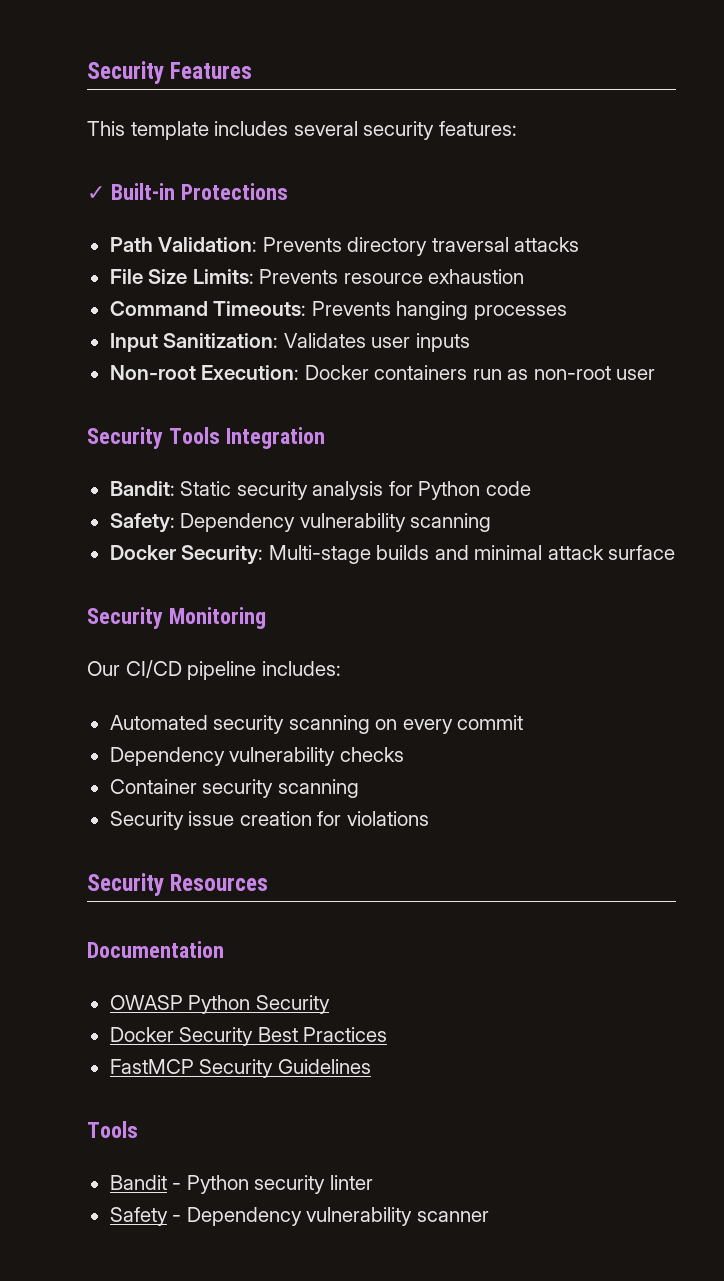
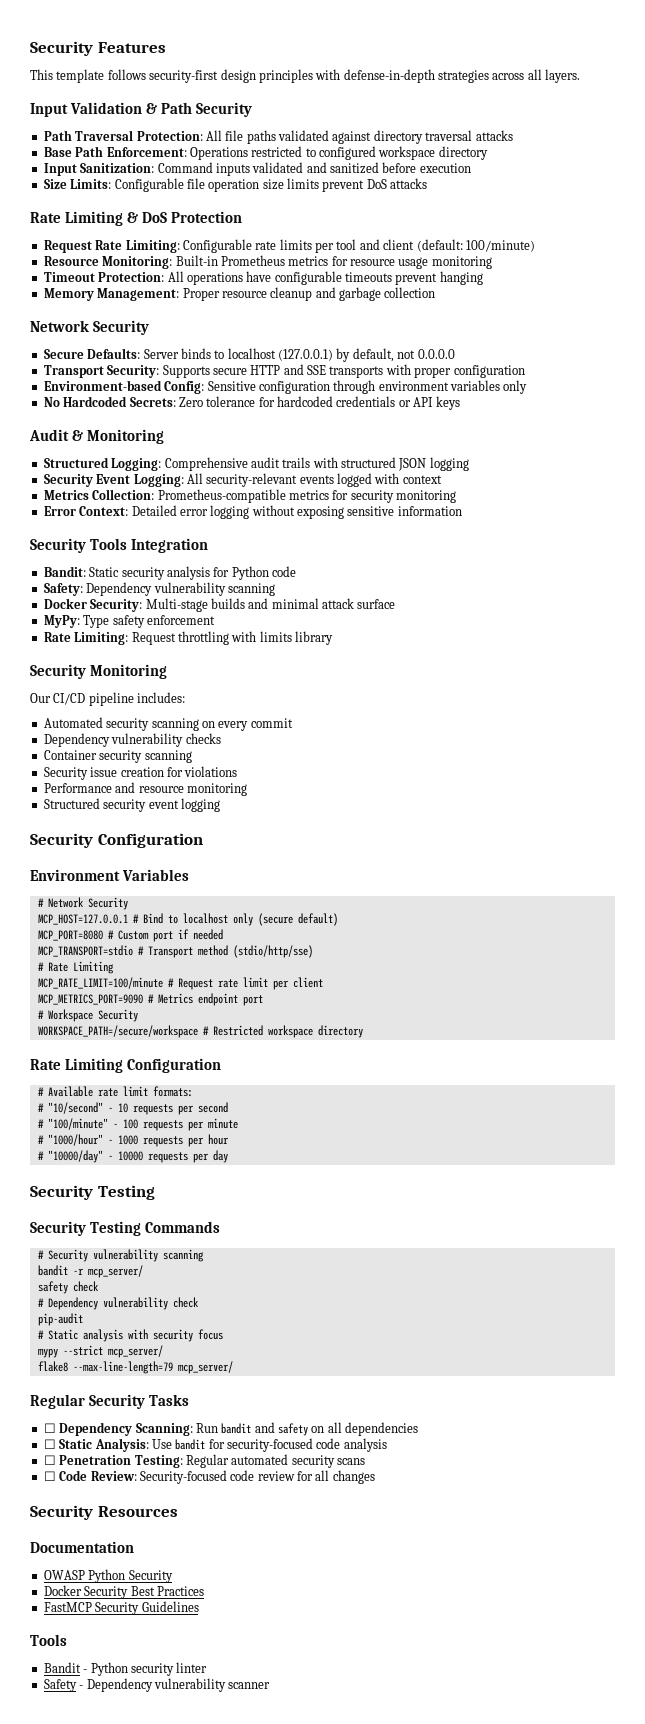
[214,121,517,140] [87,183,288,200] [109,237,580,256] [109,269,525,284] [109,301,567,320] includes several security features: // ✓ Built-in Protections // Path Validation: Prevents directory traversal attacks // File Size Limits: Prevents resource exhaustion // Command Timeouts: Prevents hanging processes -> [107,69,581,83] [30,102,252,117] [43,130,513,144] [43,146,488,160] follows security-first design principles with defense-in-depth strategies across all layers. // Input Validation & Path Security // Path Traversal Protection: All file paths validated against directory traversal attacks // Base Path Enforcement: Operations restricted to configured workspace directory
[283,333,411,348] Validates user -> [157,162,213,173] Command
[109,365,656,380] // Non-root Execution: Docker containers run as non-root user -> [252,162,471,174] [43,178,428,192] [30,211,242,226] [43,239,535,253] [43,255,492,269] [43,271,483,285] [43,287,436,301] [30,320,149,335] [43,348,455,362] [43,364,525,378] [43,380,528,394] [43,396,460,410] [29,429,164,444] [43,457,469,471] [43,473,442,487] [43,489,456,503] [43,505,462,519] validated and sanitized before execution // Size Limits: Configurable file operation size limits prevent DoS attacks // Rate Limiting & DoS Protection // Request Rate Limiting: Configurable rate limits per tool and client (default: 100/minute) // Resource Monitoring: Built-in Prometheus metrics for resource usage monitoring // Timeout Protection: All operations have configurable timeouts prevent hanging // Memory Management: Proper resource cleanup and garbage collection // Network Security // Secure Defaults: Server binds to localhost (127.0.0.1) by default, not 0.0.0.0 // Transport Security: Supports secure HTTP and SSE transports with proper configuration // Environment-based Config: Sensitive configuration through environment variables only // No Hardcoded Secrets: Zero tolerance for hardcoded credentials or API keys // Audit & Monitoring // Structured Logging: Comprehensive audit trails with structured JSON logging // Security Event Logging: All security-relevant events logged with context // Metrics Collection: Prometheus-compatible metrics for security monitoring // Error Context: Detailed error logging without exposing sensitive information
(676, 552) none -> [43,615,215,628] [43,631,333,645] // MyPy: Type safety enforcement // Rate Limiting: Request throttling with limits library
(429, 818) none -> [43,782,247,796] [43,798,220,812] [30,833,203,848] [30,869,189,881] [37,897,128,910] [37,913,338,926] [37,929,223,942] [37,945,313,958] [37,961,114,974] [37,977,323,990] [37,993,263,1006] [37,1009,138,1022] [37,1025,363,1038] [30,1058,221,1073] [37,1086,193,1097] [37,1102,228,1115] [37,1118,238,1131] [37,1134,229,1147] [37,1150,228,1163] [30,1185,155,1200] [30,1221,220,1236] [37,1249,204,1262] [37,1265,143,1278] [37,1281,99,1294] [37,1297,199,1310] [37,1313,83,1326] [37,1329,223,1342] [37,1345,163,1358] [37,1361,233,1374] [30,1394,189,1409] [43,1422,419,1436] [43,1438,387,1452] [43,1454,365,1468] [43,1470,375,1484] // Performance and resource monitoring // Structured security event logging // Security Configuration // Environment Variables // # Network Security // MCP_HOST=127.0.0.1 # Bind to localhost only (secure default) // MCP_PORT=8080 # Custom port if needed // MCP_TRANSPORT=stdio # Transport method (stdio/http/sse) // # Rate Limiting // MCP_RATE_LIMIT=100/minute # Request rate limit per client // MCP_METRICS_PORT=9090 # Metrics endpoint port // # Workspace Security // WORKSPACE_PATH=/secure/workspace # Restricted workspace directory // Rate Limiting Configuration // # Available rate limit formats: // # "10/second" - 10 requests per second // # "100/minute" - 100 requests per minute // # "1000/hour" - 1000 requests per hour // # "10000/day" - 10000 requests per day // Security Testing // Security Testing Commands // # Security vulnerability scanning // bandit -r mcp_server/ // safety check // # Dependency vulnerability check // pip-audit // # Static analysis with security focus // mypy --strict mcp_server/ // flake8 --max-line-length=79 mcp_server/ // Regular Security Tasks // ☐ Dependency Scanning: Run bandit and safety on all dependencies // ☐ Static Analysis: Use bandit for security-focused code analysis // ☐ Penetration Testing: Regular automated security scans // ☐ Code Review: Security-focused code review for all changes

